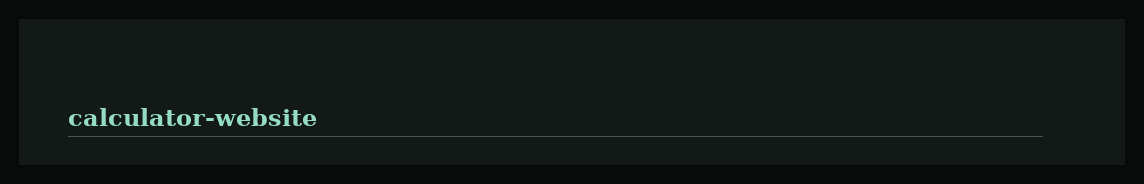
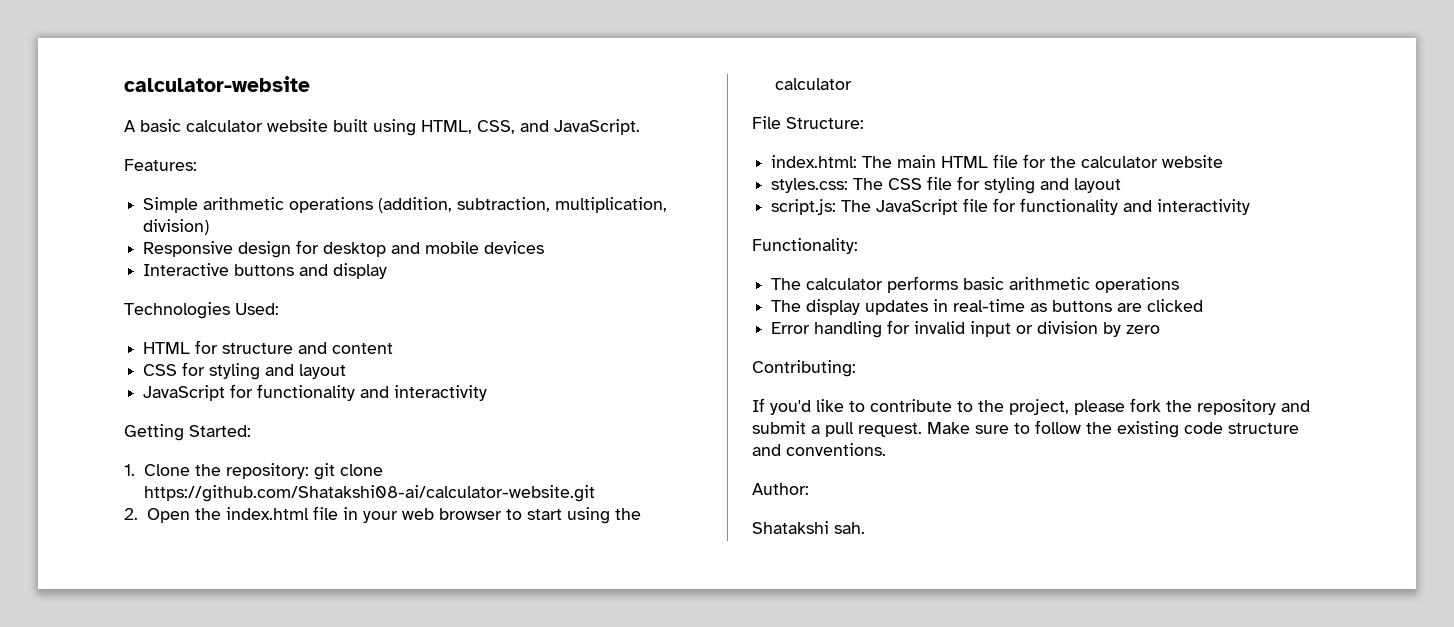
(317, 117) none -> [124,119,640,136] [124,159,197,171] [143,197,668,213] [143,219,210,235] [143,240,545,258] [143,263,388,279] [124,302,279,319] [143,340,394,354] [143,362,347,380] [143,384,488,401] [124,424,251,441] [124,463,384,480] [144,485,596,502] [124,506,641,524] [774,78,852,90] [752,116,864,129] [771,154,1224,168] [771,176,1122,194] [771,198,1251,215] [752,238,858,254] [771,276,1180,293] [771,299,1204,315] [771,320,1161,338] [752,360,856,377] [752,398,1310,415] [752,420,1299,438] [752,443,886,456] [752,483,809,495] [752,521,865,534] // A basic calculator website built using HTML, CSS, and JavaScript. // Features: // Simple arithmetic operations (addition, subtraction, multiplication, division) // Responsive design for desktop and mobile devices // Interactive buttons and display // Technologies Used: // HTML for structure and content // CSS for styling and layout // JavaScript for functionality and interactivity // Getting Started: // 1. Clone the repository: git clone https://github.com/Shatakshi08-ai/calculator-website.git // 2. Open the index.html file in your web browser to start using the calculator // File Structure: // index.html: The main HTML file for the calculator website // styles.css: The CSS file for styling and layout // script.js: The JavaScript file for functionality and interactivity // Functionality: // The calculator performs basic arithmetic operations // The display updates in real-time as buttons are clicked // Error handling for invalid input or division by zero // Contributing: // If you'd like to contribute to the project, please fork the repository and submit a pull request. Make sure to follow the existing code structure and conventions. // Author: // Shatakshi sah.

